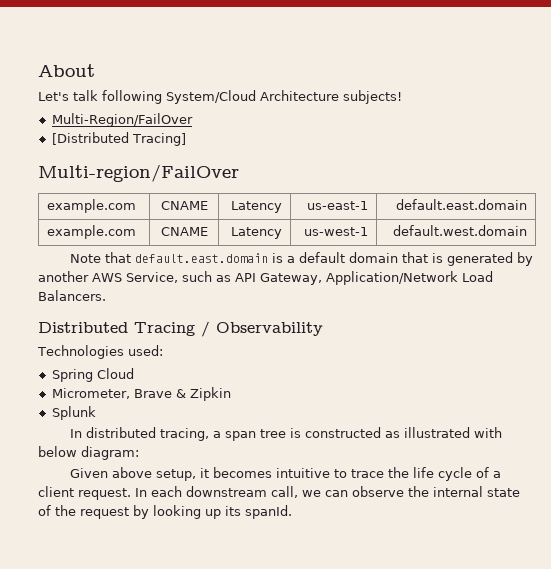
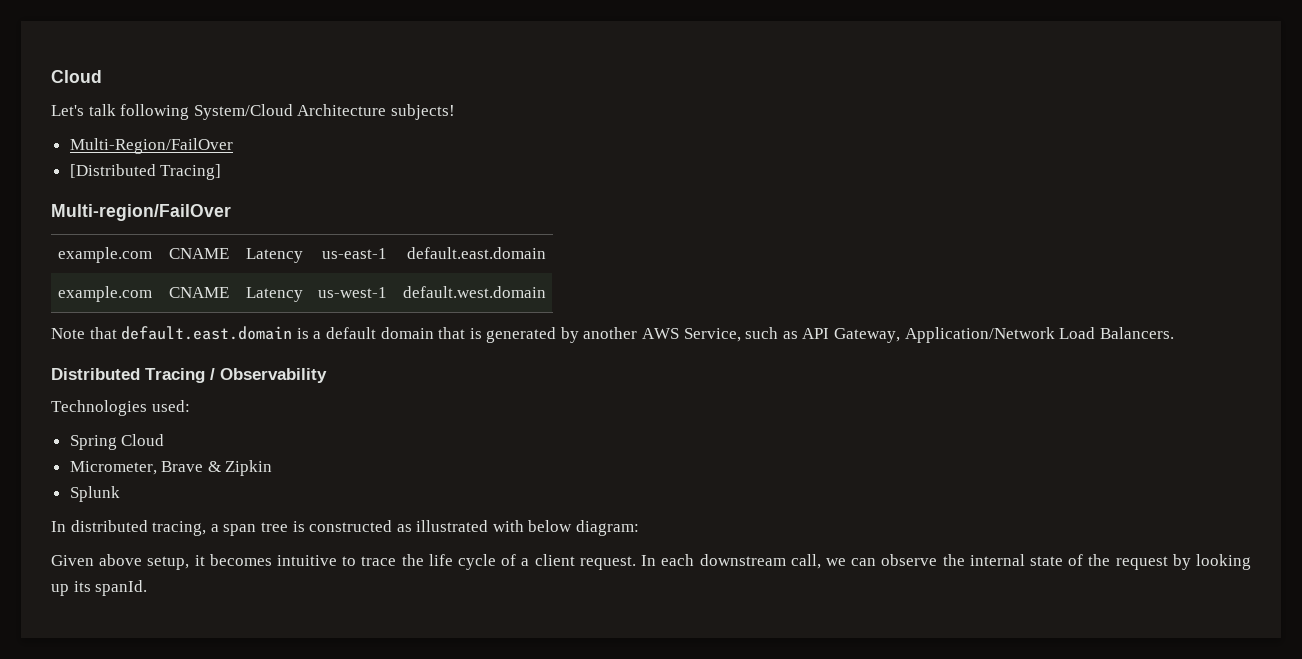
[38,64,95,77] About -> [51,70,102,83] Cloud

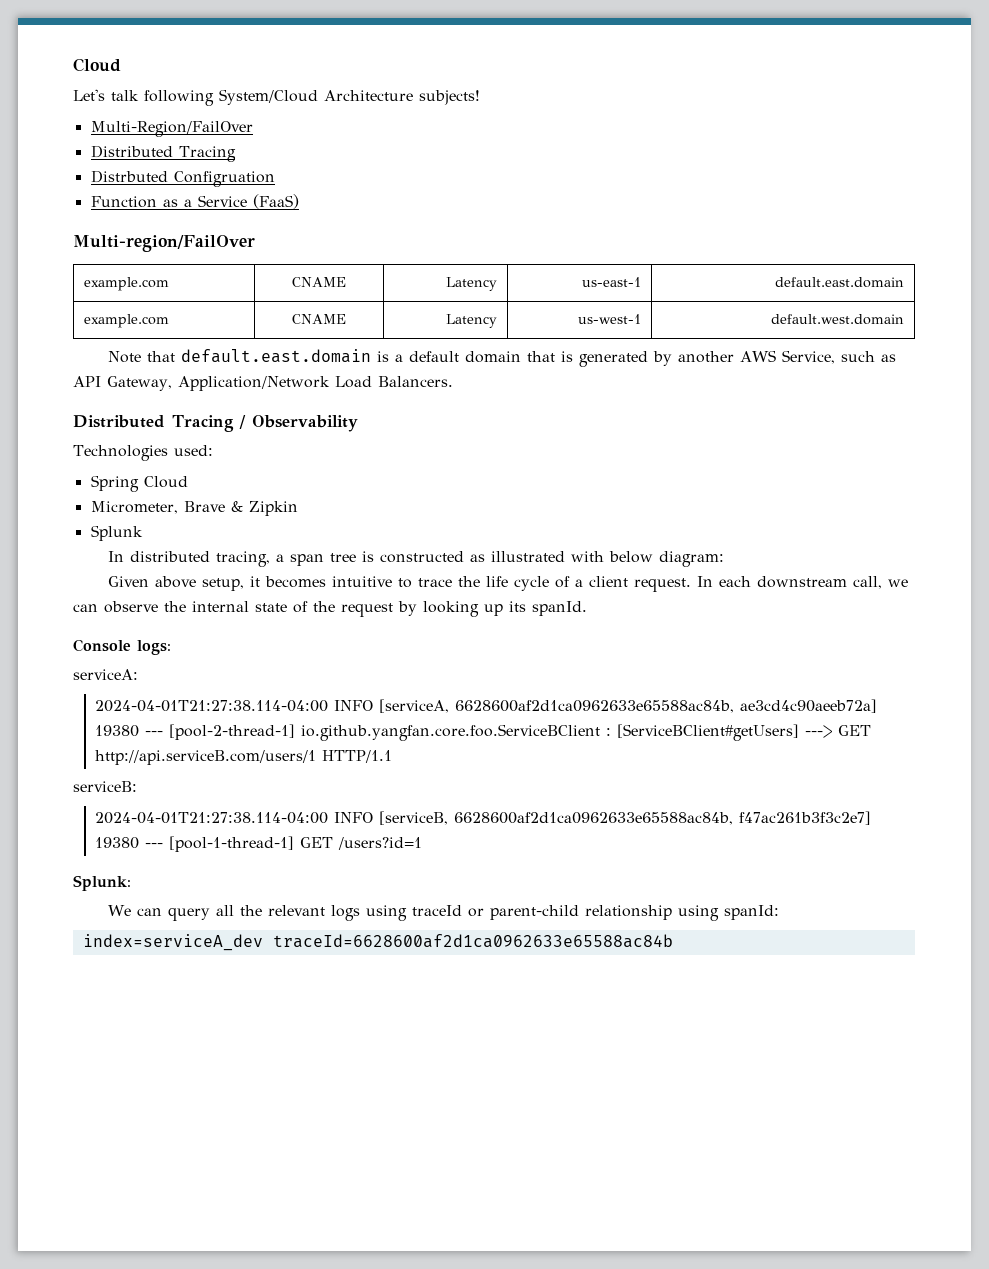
[69,164,222,180] [Distributed Tracing] -> [90,145,236,162] [90,170,275,187] [90,194,299,209] Distributed Tracing // Distrbuted Configruation // Function as a Service (FaaS)
(148, 588) none -> [73,639,171,655] [73,669,138,680] [95,699,878,713] [95,724,872,741] [95,750,393,765] [73,781,137,792] [95,811,872,825] [95,836,423,852] [73,875,131,891] [108,905,780,921] [82,934,673,951] // Console logs: // serviceA: // 2024-04-01T21:27:38.114-04:00 INFO [serviceA, 6628600af2d1ca0962633e65588ac84b, ae3cd4c90aeeb72a] 19380 --- [pool-2-thread-1] io.github.yangfan.core.foo.ServiceBClient : [ServiceBClient#getUsers] ---> GET http://api.serviceB.com/users/1 HTTP/1.1 // serviceB: // 2024-04-01T21:27:38.114-04:00 INFO [serviceB, 6628600af2d1ca0962633e65588ac84b, f47ac261b3f3c2e7] 19380 --- [pool-1-thread-1] GET /users?id=1 // Splunk: // We can query all the relevant logs using traceId or parent-child relationship using spanId: // index=serviceA_dev traceId=6628600af2d1ca0962633e65588ac84b

